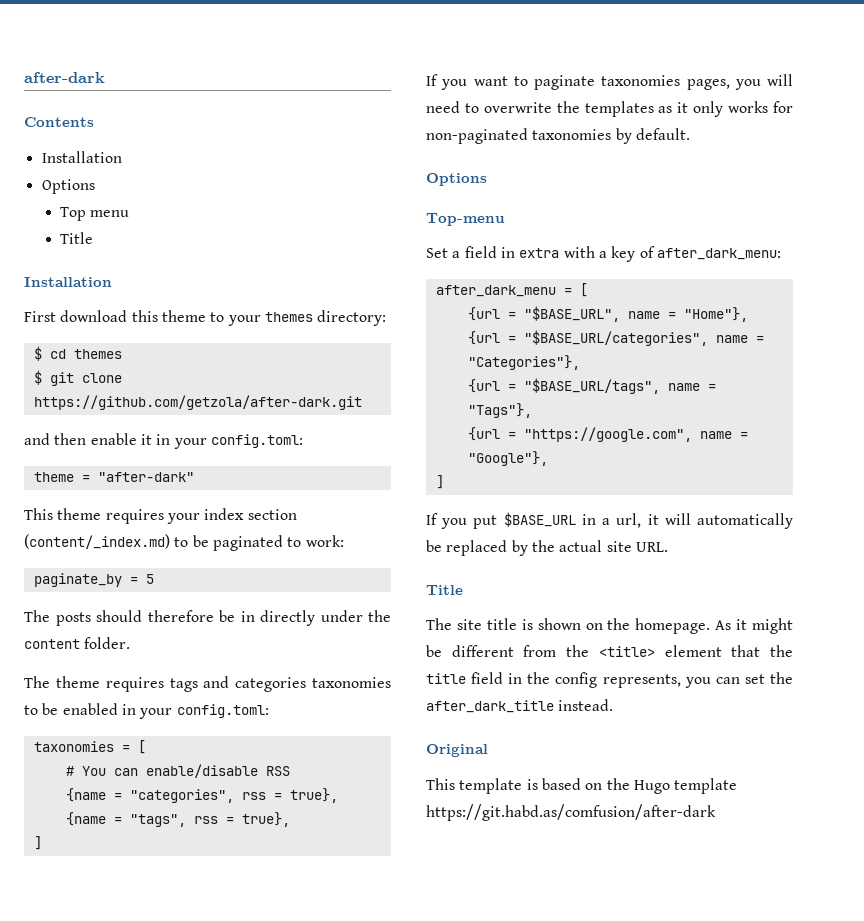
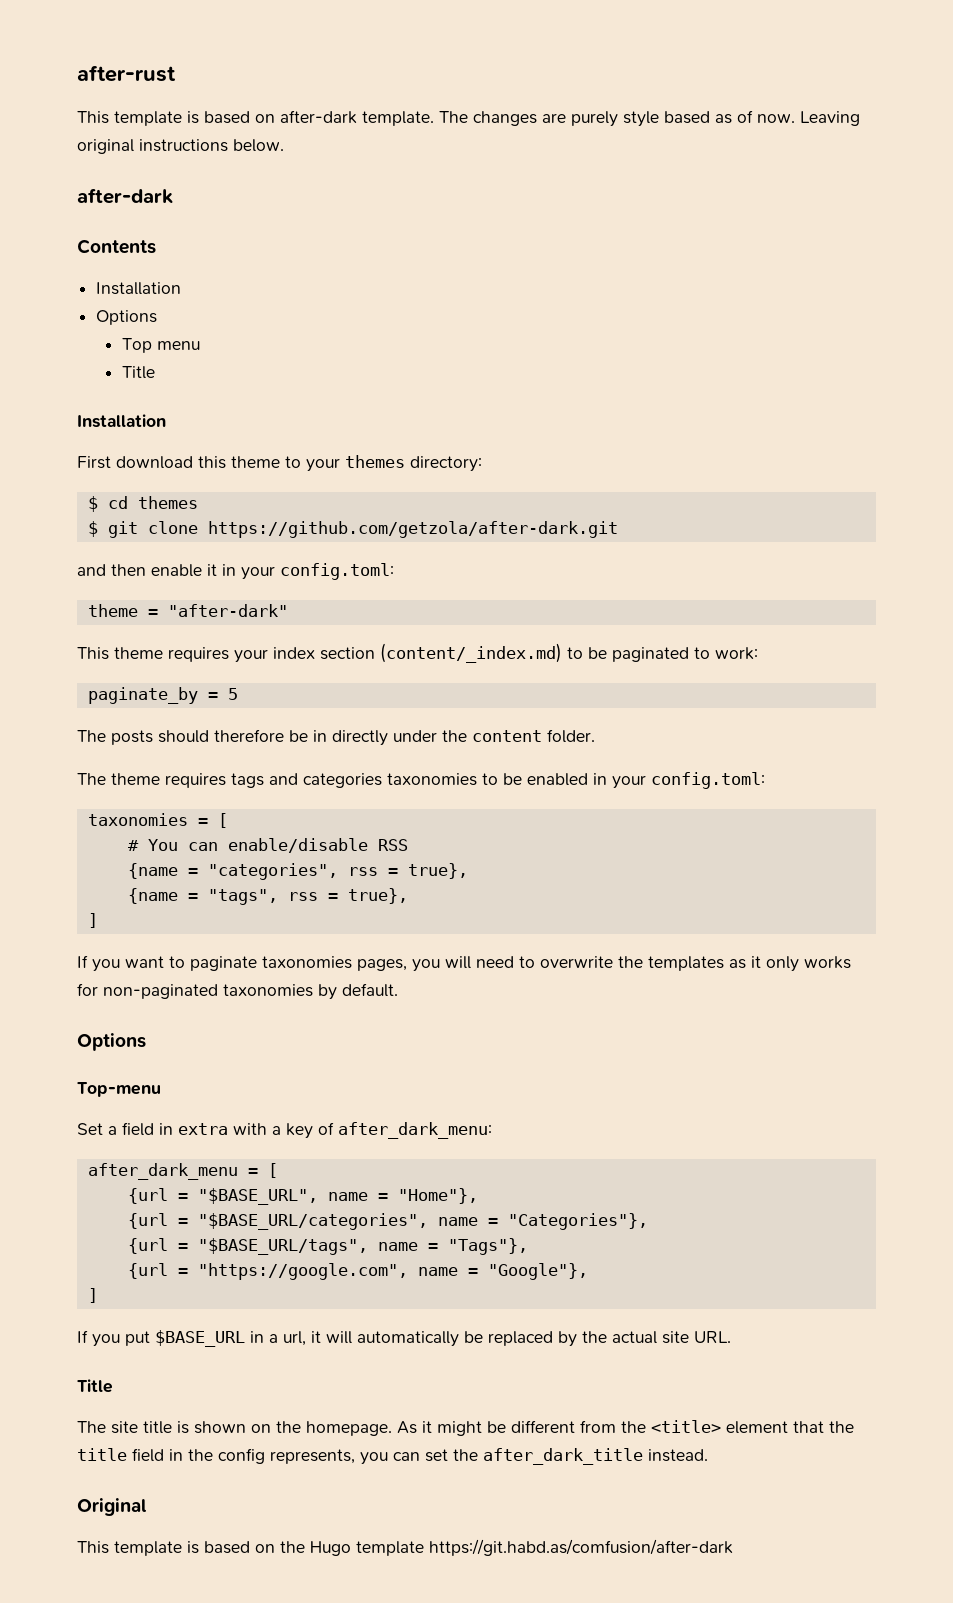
(24, 77) none -> [77,65,176,82] [77,110,860,127] [77,139,284,154] after-rust // This template is based on after-dark template. The changes are purely style based as of now. Leaving original instructions below. //

